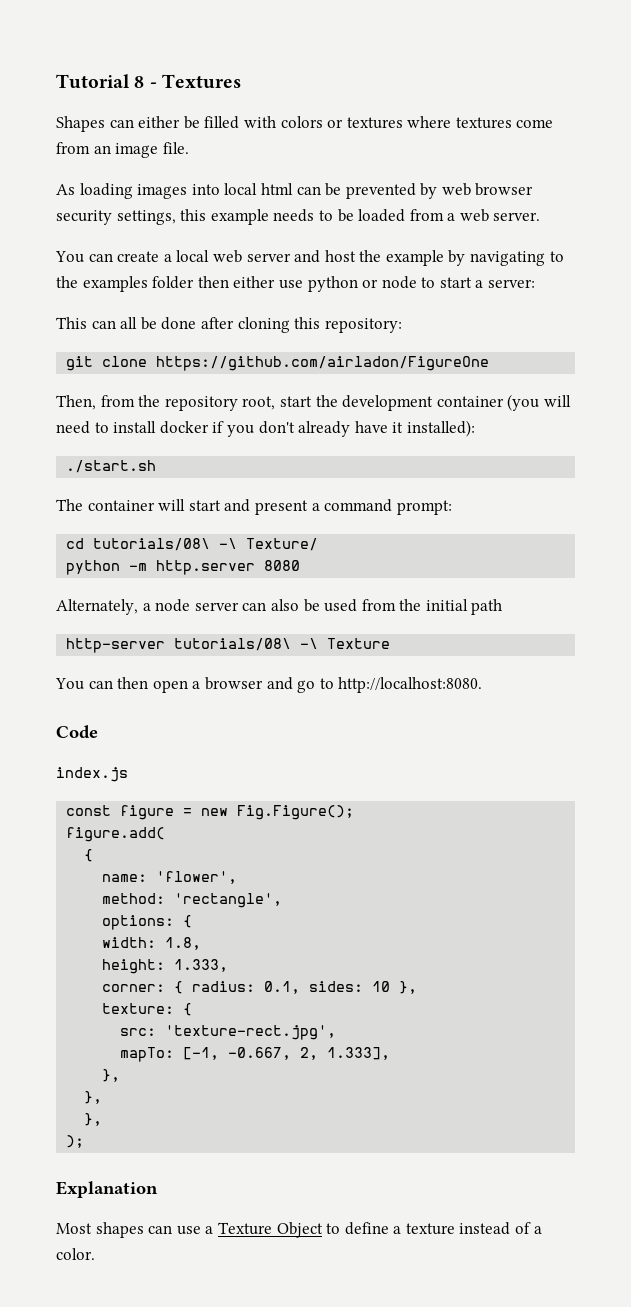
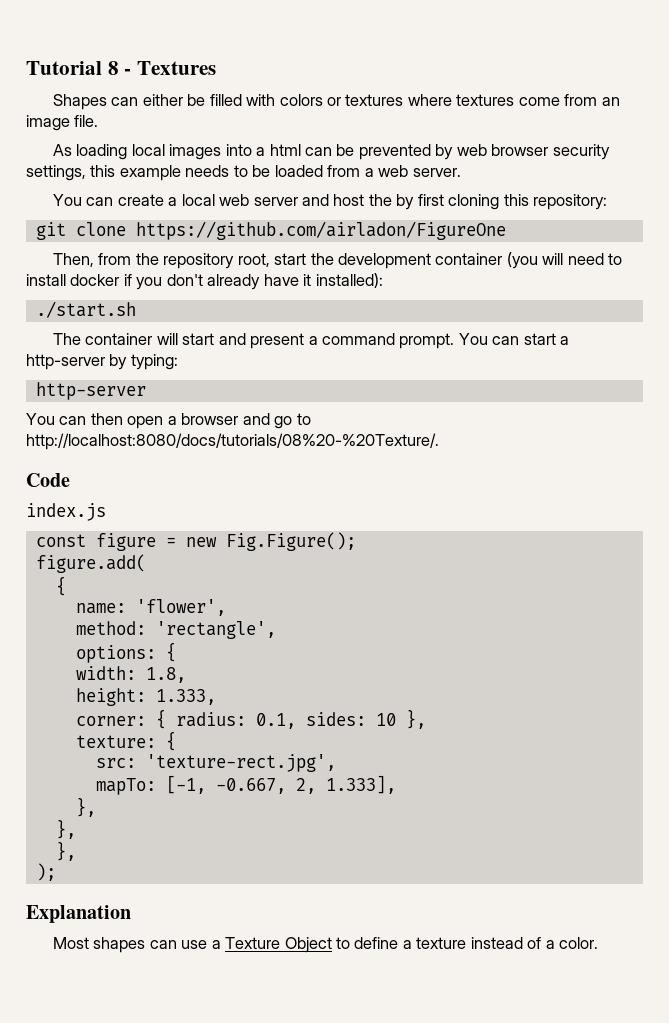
(133, 191) none -> [131,144,165,156] local
[224,183,258,195] local -> [256,147,266,156] a
[385,250,564,266] [56,276,536,292] [56,317,234,330] example by navigating to the examples folder then either use python or node to start a server: // This can all be done after -> [396,194,444,210] by first
[396,500,452,515] [66,538,319,551] [66,560,301,575] [56,599,503,615] [66,638,391,653] prompt: // cd tutorials/08\ -\ Texture/ // python -m http.server 8080 // Alternately, a node server can also be used from the initial path // http-server tutorials/08\ -\ Texture -> [399,333,570,349] [26,354,178,370] [35,382,146,400] prompt. You can start a http-server by typing: // http-server
[338,677,483,693] http://localhost:8080. -> [26,433,439,450] http://localhost:8080/docs/tutorials/08%20-%20Texture/.

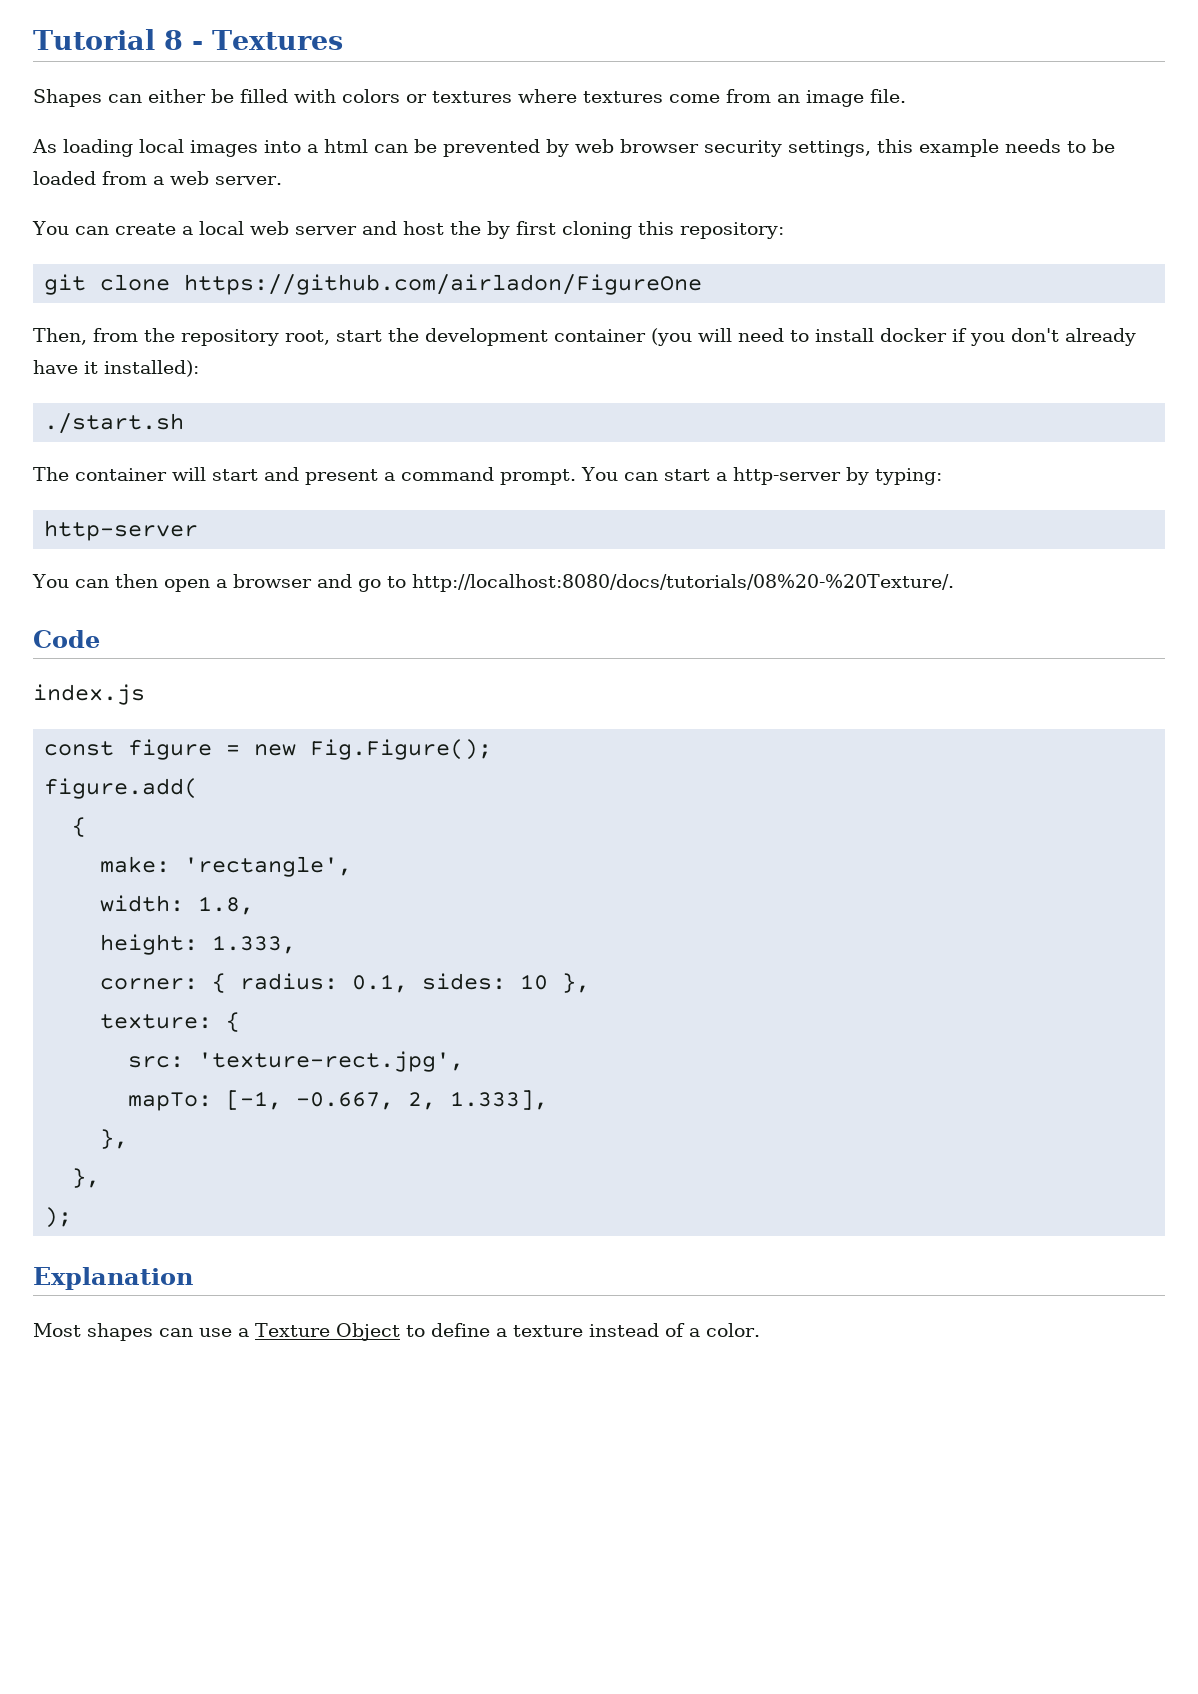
[75,599,226,616] [75,621,146,635] name: 'flower', // method: -> [100,856,171,873] make:
[75,642,176,663] // options: { -> (353, 866) none
[55,841,76,861] // }, -> (101, 1178) none

